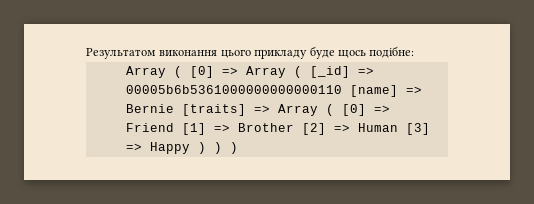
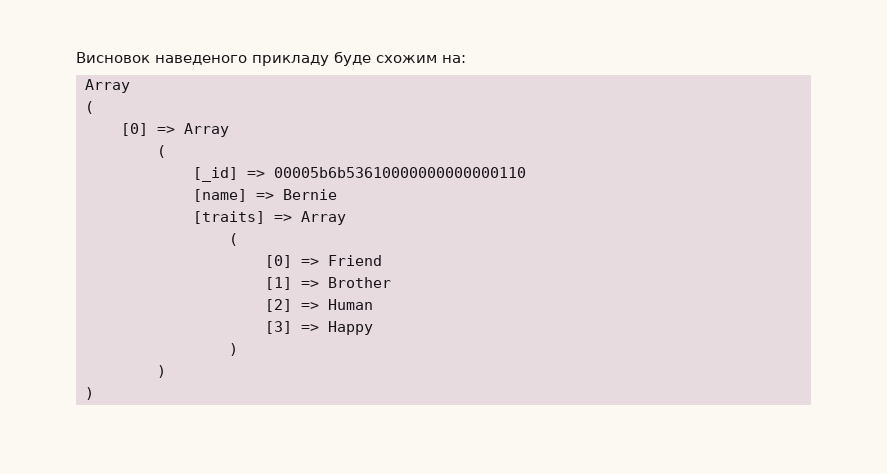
[86,46,415,59] [125,66,182,78] Результатом виконання цього прикладу буде щось подібне: // Array ( -> [76,51,466,66] [84,79,130,93] [84,101,94,114] Висновок наведеного прикладу буде схожим на: // Array // ( //
[293,66,302,78] ( -> [156,145,166,158] // ( //
[125,85,342,94] 00005b6b5361000000000000110 -> [273,167,526,178] 00005b6b53610000000000000110 //
(174, 108) none -> (337, 194) //
[325,104,334,116] ( -> [228,233,238,246] // ( //
(174, 127) none -> (382, 260) //
(294, 127) none -> (391, 282) //
(398, 127) none -> (373, 304) //
[197,142,222,154] ) ) -> [228,343,238,356] [156,365,166,378] // ) // ) //

